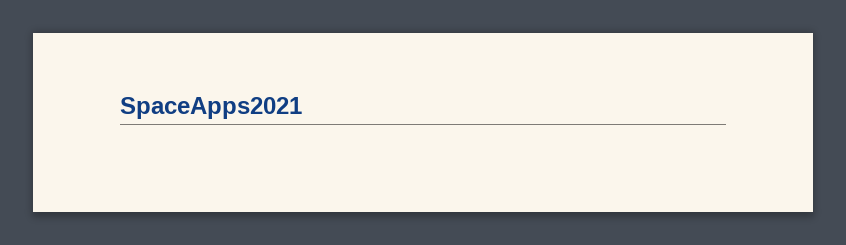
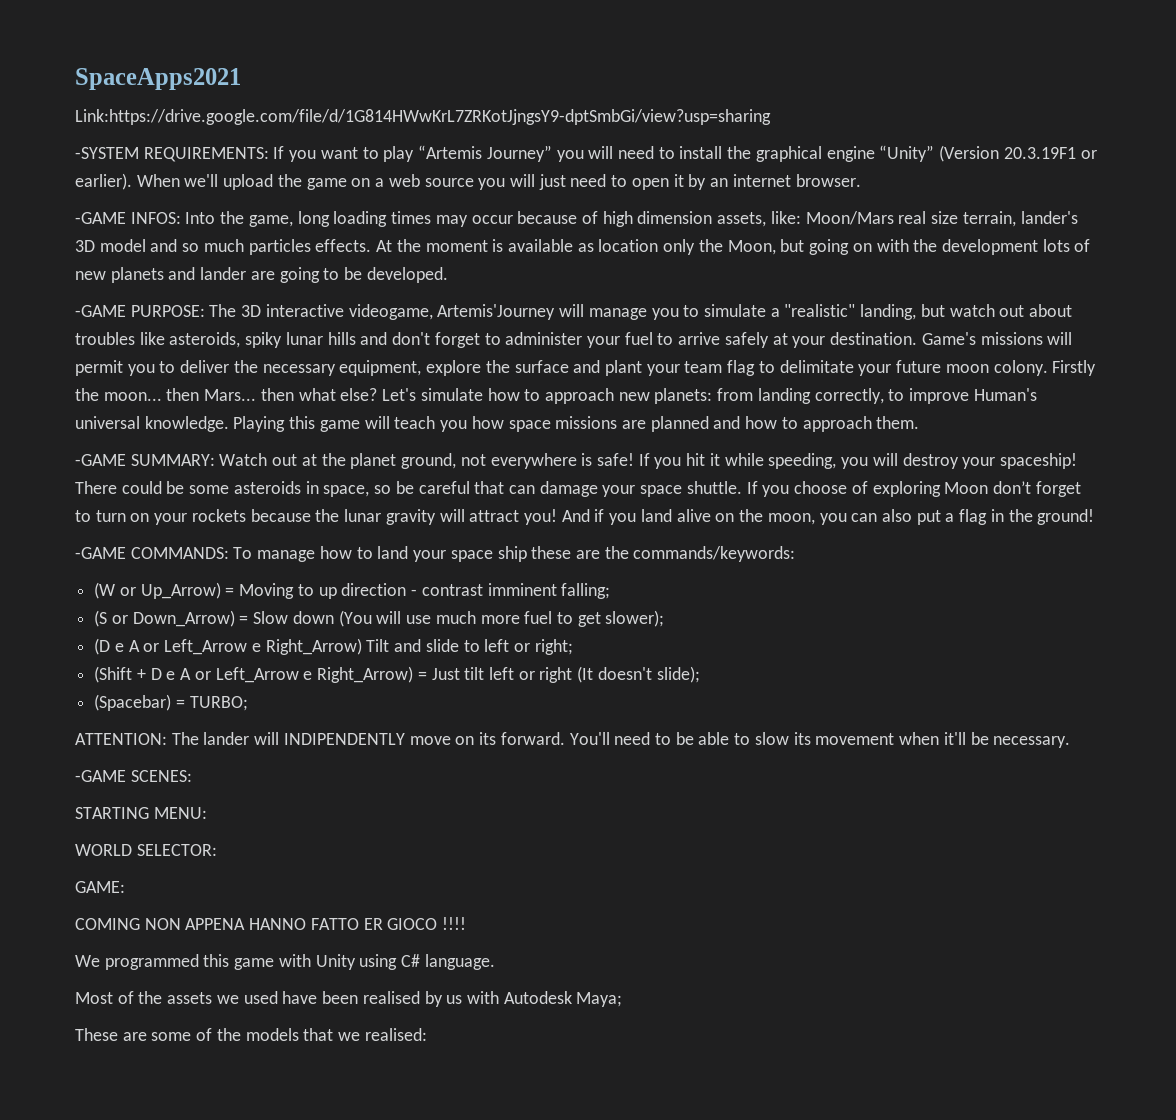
(302, 108) none -> [75,109,771,125] [75,145,1097,162] [75,173,861,190] [75,211,1078,227] [75,239,1091,255] [75,267,448,283] [75,304,1073,320] [75,332,1073,348] [75,360,1097,376] [75,388,1037,404] [75,416,920,432] [75,453,1077,469] [75,481,1081,497] [75,509,1095,525] [75,546,796,562] [94,582,611,599] [94,610,665,627] [94,638,573,655] [94,666,700,683] [94,694,248,711] [75,732,1071,748] [75,770,192,782] [75,807,207,819] [75,844,217,856] [75,881,125,893] [75,917,467,930] [75,954,495,970] [75,991,623,1007] [75,1028,427,1041] // Link:https://drive.google.com/file/d/1G814HWwKrL7ZRKotJjngsY9-dptSmbGi/view?usp=sharing // -SYSTEM REQUIREMENTS: If you want to play “Artemis Journey” you will need to install the graphical engine “Unity” (Version 20.3.19F1 or earlier). When we'll upload the game on a web source you will just need to open it by an internet browser. // -GAME INFOS: Into the game, long loading times may occur because of high dimension assets, like: Moon/Mars real size terrain, lander's 3D model and so much particles effects. At the moment is available as location only the Moon, but going on with the development lots of new planets and lander are going to be developed. // -GAME PURPOSE: The 3D interactive videogame, Artemis'Journey will manage you to simulate a "realistic" landing, but watch out about troubles like asteroids, spiky lunar hills and don't forget to administer your fuel to arrive safely at your destination. Game's missions will permit you to deliver the necessary equipment, explore the surface and plant your team flag to delimitate your future moon colony. Firstly the moon... then Mars... then what else? Let's simulate how to approach new planets: from landing correctly, to improve Human's universal knowledge. Playing this game will teach you how space missions are planned and how to approach them. // -GAME SUMMARY: Watch out at the planet ground, not everywhere is safe! If you hit it while speeding, you will destroy your spaceship! There could be some asteroids in space, so be careful that can damage your space shuttle. If you choose of exploring Moon don’t forget to turn on your rockets because the lunar gravity will attract you! And if you land alive on the moon, you can also put a flag in the ground! // -GAME COMMANDS: To manage how to land your space ship these are the commands/keywords: // (W or Up_Arrow) = Moving to up direction - contrast imminent falling; // (S or Down_Arrow) = Slow down (You will use much more fuel to get slower); // (D e A or Left_Arrow e Right_Arrow) Tilt and slide to left or right; // (Shift + D e A or Left_Arrow e Right_Arrow) = Just tilt left or right (It doesn't slide); // (Spacebar) = TURBO; // ATTENTION: The lander will INDIPENDENTLY move on its forward. You'll need to be able to slow its movement when it'll be necessary. // -GAME SCENES: // STARTING MENU: // WORLD SELECTOR: // GAME: // COMING NON APPENA HANNO FATTO ER GIOCO !!!! // We programmed this game with Unity using C# language. // Most of the assets we used have been realised by us with Autodesk Maya; // These are some of the models that we realised:

